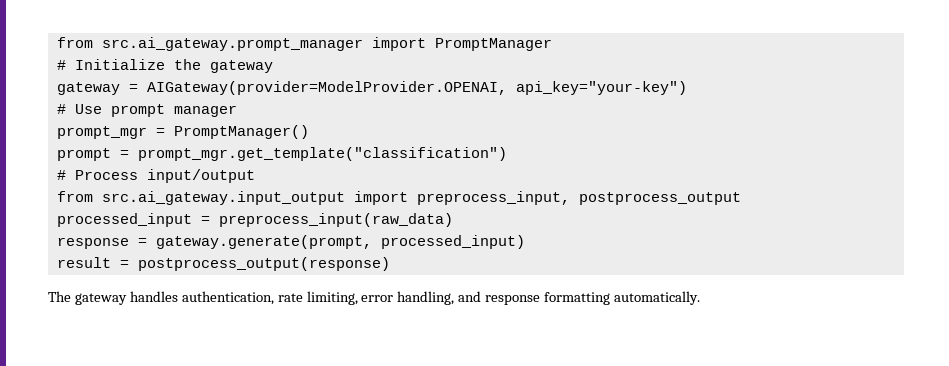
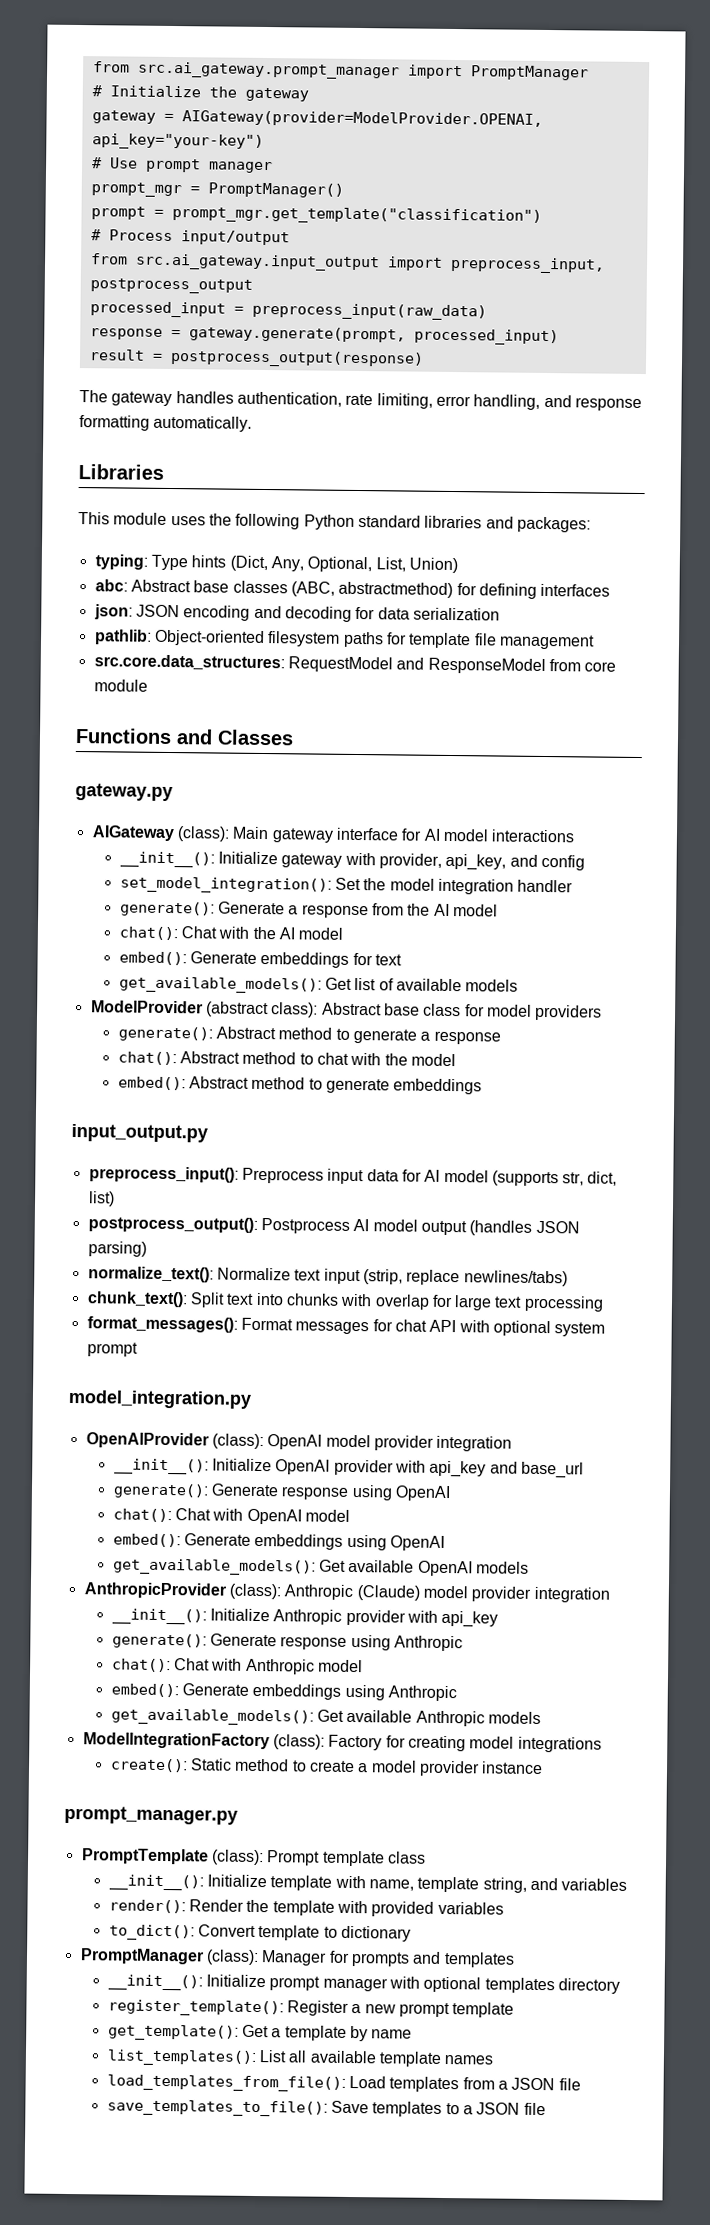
(701, 298) none -> [78,464,164,480] [78,512,591,533] [94,554,458,574] [94,579,611,599] [93,604,500,622] [93,629,595,650] [93,654,617,675] [93,679,148,692] [75,728,294,746] [75,783,173,802] [91,825,576,843] [119,851,585,871] [119,876,574,895] [119,901,498,919] [118,926,344,941] [118,951,402,968] [118,976,519,994] [90,1000,603,1021] [117,1026,501,1045] [117,1051,456,1067] [117,1076,483,1095] [71,1123,208,1143] [88,1166,618,1187] [87,1191,115,1207] [87,1216,580,1236] [87,1241,147,1257] [87,1266,568,1287] [86,1291,604,1312] [86,1316,606,1337] [86,1342,138,1357] [68,1389,252,1409] [85,1432,513,1452] [113,1458,584,1479] [112,1483,451,1502] [112,1508,350,1525] [112,1533,445,1551] [112,1558,529,1577] [83,1582,610,1603] [111,1608,499,1628] [111,1633,463,1652] [111,1658,363,1675] [110,1683,457,1702] [110,1708,541,1727] [82,1732,602,1753] [109,1758,544,1777] [64,1805,238,1825] [80,1848,426,1867] [108,1874,628,1893] [108,1899,504,1917] [108,1924,411,1942] [79,1948,515,1968] [107,1974,620,1994] [107,1999,515,2018] [107,2024,413,2042] [106,2049,494,2067] [106,2074,581,2093] [106,2099,546,2117] // Libraries // This module uses the following Python standard libraries and packages: // typing: Type hints (Dict, Any, Optional, List, Union) // abc: Abstract base classes (ABC, abstractmethod) for defining interfaces // json: JSON encoding and decoding for data serialization // pathlib: Object-oriented filesystem paths for template file management // src.core.data_structures: RequestModel and ResponseModel from core module // Functions and Classes // gateway.py // AIGateway (class): Main gateway interface for AI model interactions // __init__(): Initialize gateway with provider, api_key, and config // set_model_integration(): Set the model integration handler // generate(): Generate a response from the AI model // chat(): Chat with the AI model // embed(): Generate embeddings for text // get_available_models(): Get list of available models // ModelProvider (abstract class): Abstract base class for model providers // generate(): Abstract method to generate a response // chat(): Abstract method to chat with the model // embed(): Abstract method to generate embeddings // input_output.py // preprocess_input(): Preprocess input data for AI model (supports str, dict, list) // postprocess_output(): Postprocess AI model output (handles JSON parsing) // normalize_text(): Normalize text input (strip, replace newlines/tabs) // chunk_text(): Split text into chunks with overlap for large text processing // format_messages(): Format messages for chat API with optional system prompt // model_integration.py // OpenAIProvider (class): OpenAI model provider integration // __init__(): Initialize OpenAI provider with api_key and base_url // generate(): Generate response using OpenAI // chat(): Chat with OpenAI model // embed(): Generate embeddings using OpenAI // get_available_models(): Get available OpenAI models // AnthropicProvider (class): Anthropic (Claude) model provider integration // __init__(): Initialize Anthropic provider with api_key // generate(): Generate response using Anthropic // chat(): Chat with Anthropic model // embed(): Generate embeddings using Anthropic // get_available_models(): Get available Anthropic models // ModelIntegrationFactory (class): Factory for creating model integrations // create(): Static method to create a model provider instance // prompt_manager.py // PromptTemplate (class): Prompt template class // __init__(): Initialize template with name, template string, and variables // render(): Render the template with provided variables // to_dict(): Convert template to dictionary // PromptManager (class): Manager for prompts and templates // __init__(): Initialize prompt manager with optional templates directory // register_template(): Register a new prompt template // get_template(): Get a template by name // list_templates(): List all available template names // load_templates_from_file(): Load templates from a JSON file // save_templates_to_file(): Save templates to a JSON file

